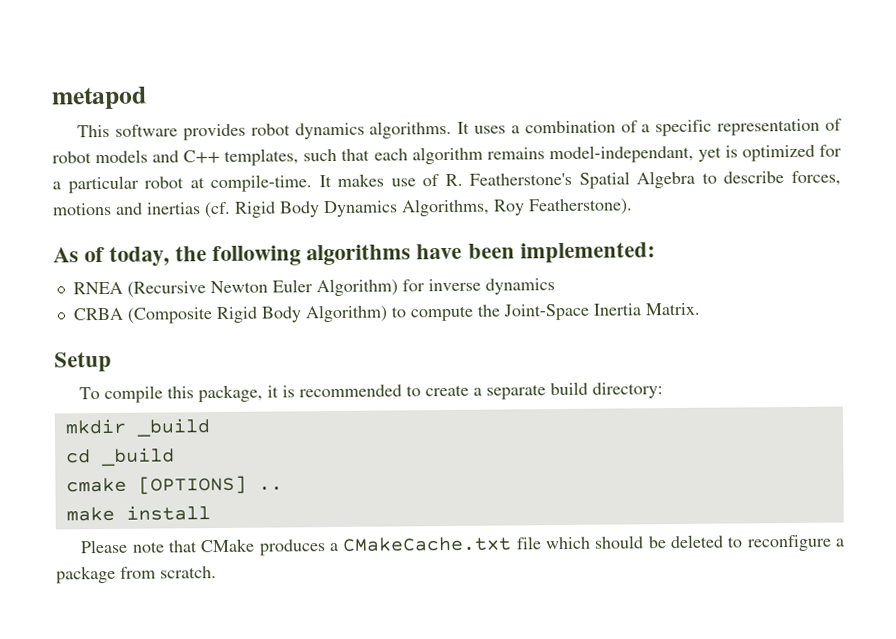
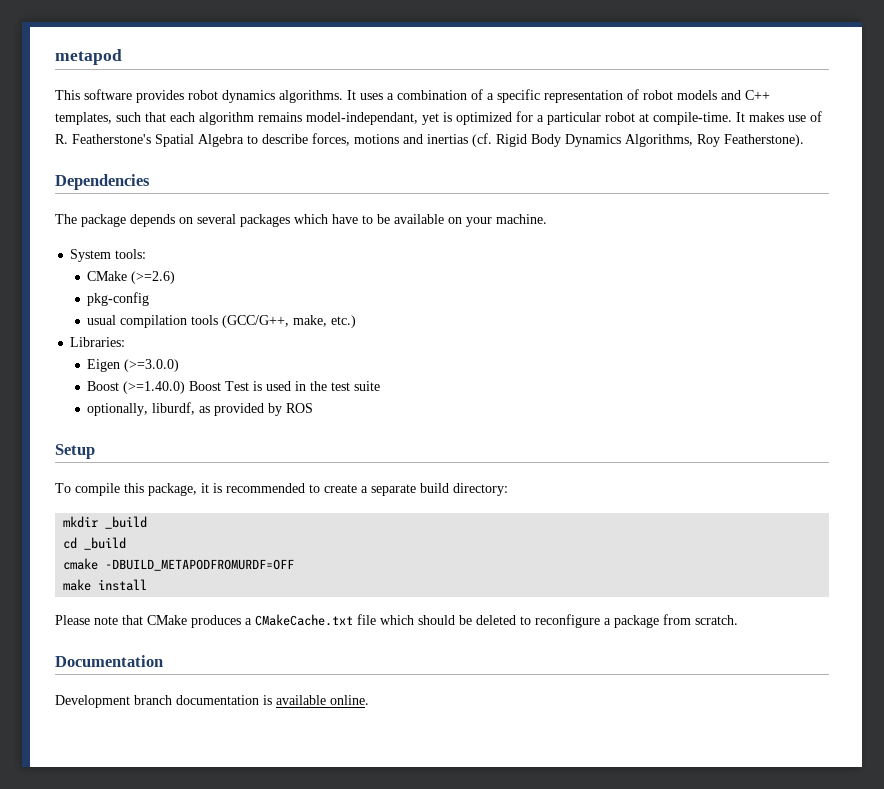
[53,242,656,267] [72,278,555,298] [72,302,700,324] As of today, the following algorithms have been implemented: // RNEA (Recursive Newton Euler Algorithm) for inverse dynamics // CRBA (Composite Rigid Body Algorithm) to compute the Joint-Space Inertia Matrix. -> [55,174,150,190] [55,214,547,227] [70,249,147,262] [87,271,176,284] [87,292,150,306] [87,315,357,328] [70,337,126,347] [87,359,180,372] [87,381,381,394] [87,402,314,416] Dependencies // The package depends on several packages which have to be available on your machine. // System tools: // CMake (>=2.6) // pkg-config // usual compilation tools (GCC/G++, make, etc.) // Libraries: // Eigen (>=3.0.0) // Boost (>=1.40.0) Boost Test is used in the test suite // optionally, liburdf, as provided by ROS
[137,475,283,495] [OPTIONS] .. -> [105,559,295,571] -DBUILD_METAPODFROMURDF=OFF
(217, 572) none -> [55,655,163,667] [55,695,369,708] // Documentation // Development branch documentation is available online.

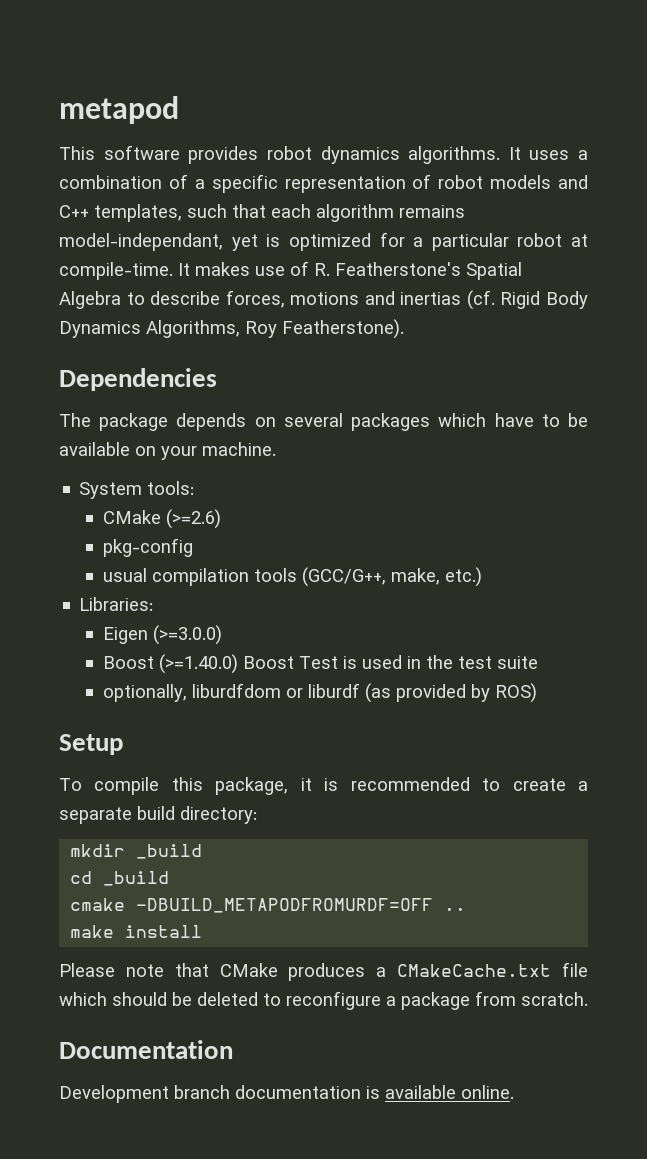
[152,402,211,415] liburdf, as -> [192,683,392,703] liburdfdom or liburdf (as
[286,403,314,413] ROS -> [495,683,538,703] ROS)
(295, 565) none -> [444,907,467,911] ..

